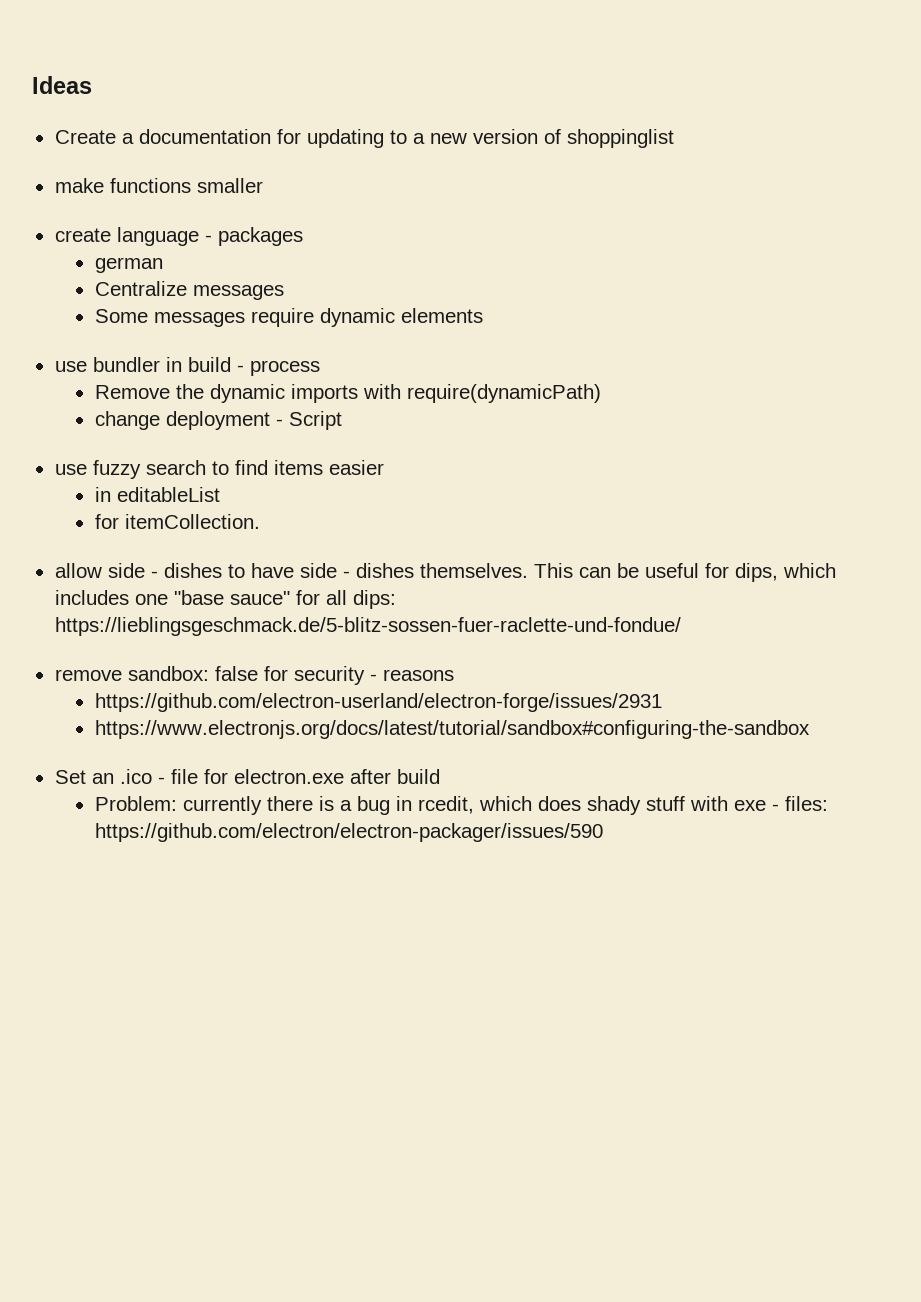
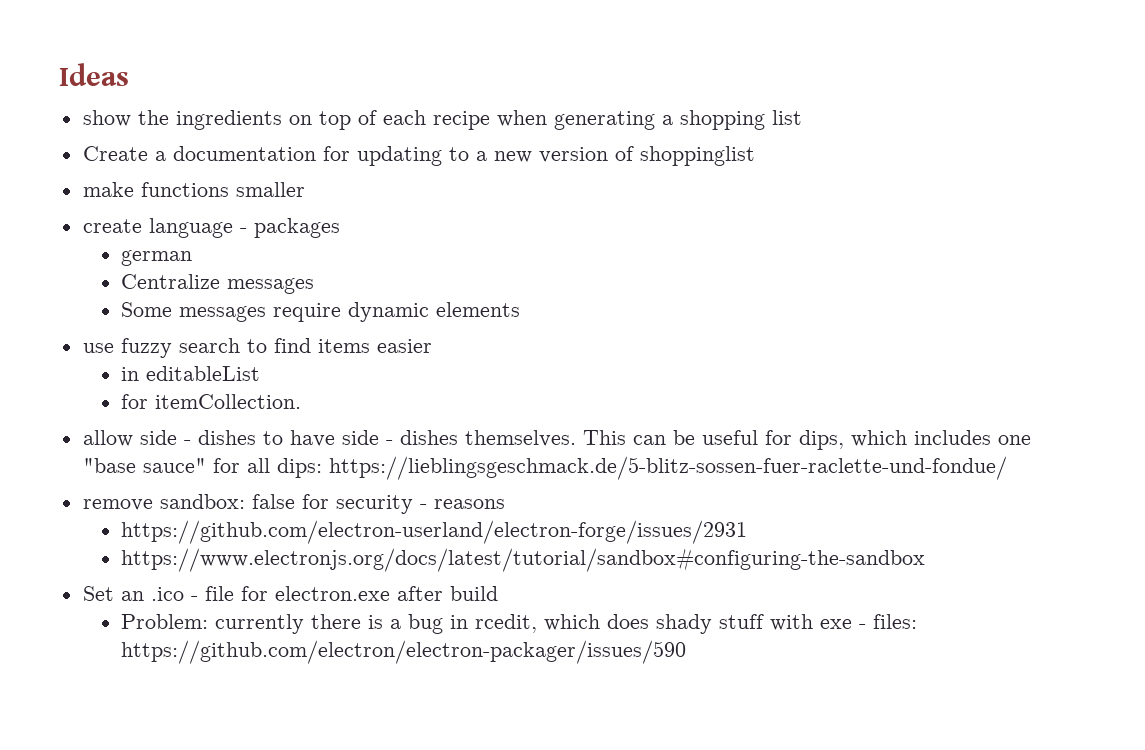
(92, 85) none -> [82,110,802,130] // show the ingredients on top of each recipe when generating a shopping list
[54,357,320,376] [94,384,601,403] [94,411,342,430] // use bundler in build - process // Remove the dynamic imports with require(dynamicPath) // change deployment - Script -> (521, 309) none

